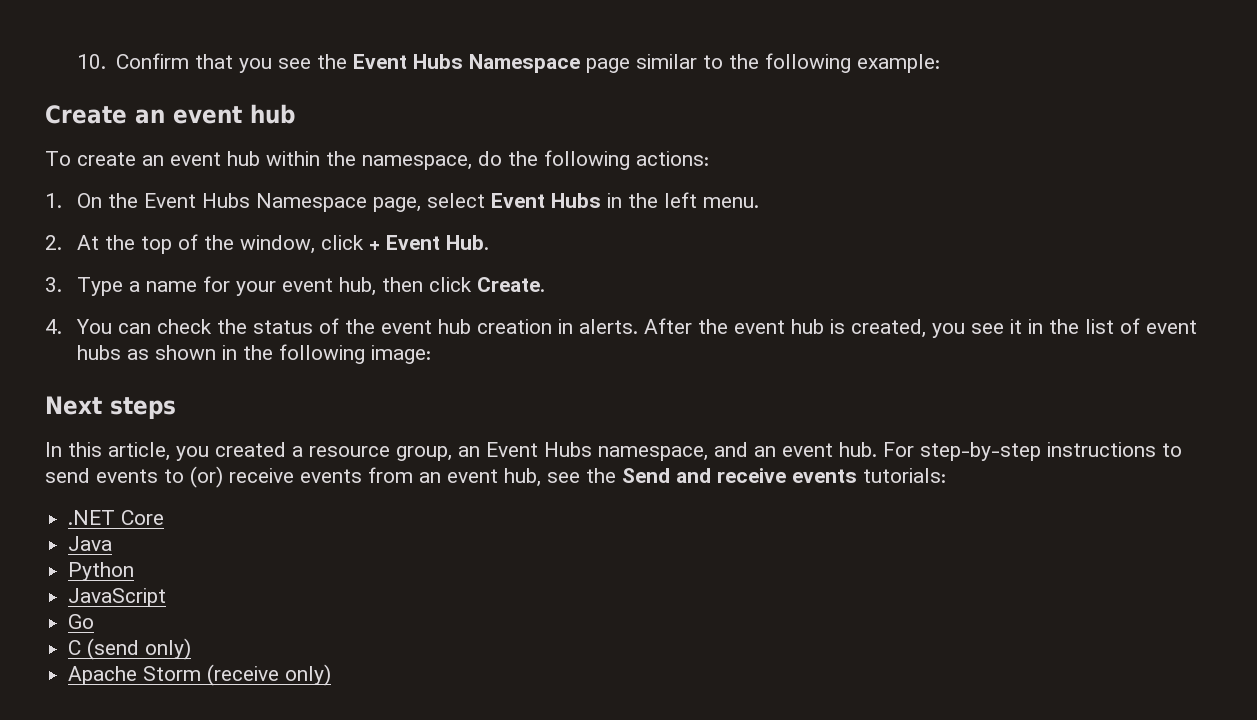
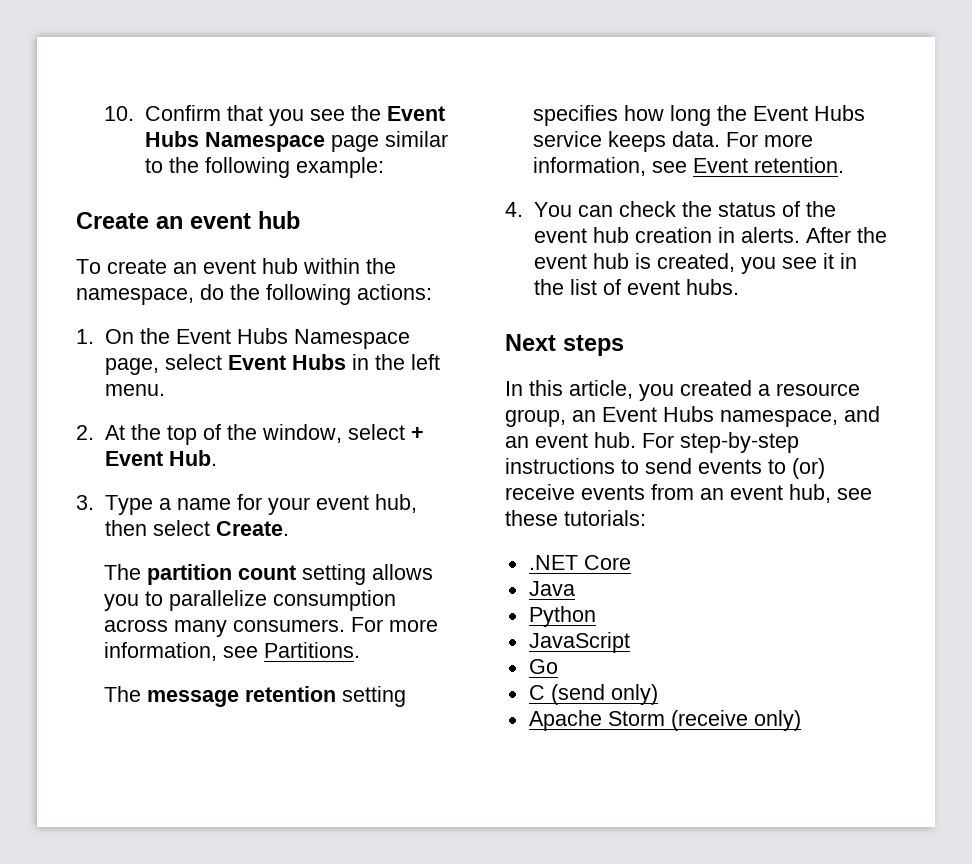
[320,235,364,250] click -> [347,424,405,440] select
[428,277,472,292] click -> [152,520,210,536] select
(545, 284) none -> [103,564,433,585] [103,590,396,611] [103,617,438,637] [103,642,360,661] [103,686,406,707] [532,105,865,126] [532,131,813,152] [532,157,844,176] // The partition count setting allows you to parallelize consumption across many consumers. For more information, see Partitions. // The message retention setting specifies how long the Event Hubs service keeps data. For more information, see Event retention.
[76,344,431,364] hubs as shown in the following image: -> [685,279,739,295] hubs.
[586,468,857,483] the Send and receive events -> [505,510,558,526] these

